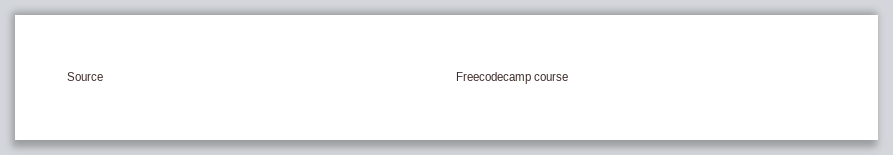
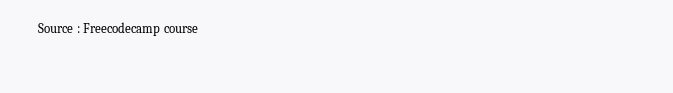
(103, 76) // -> [76,26,80,33] :

